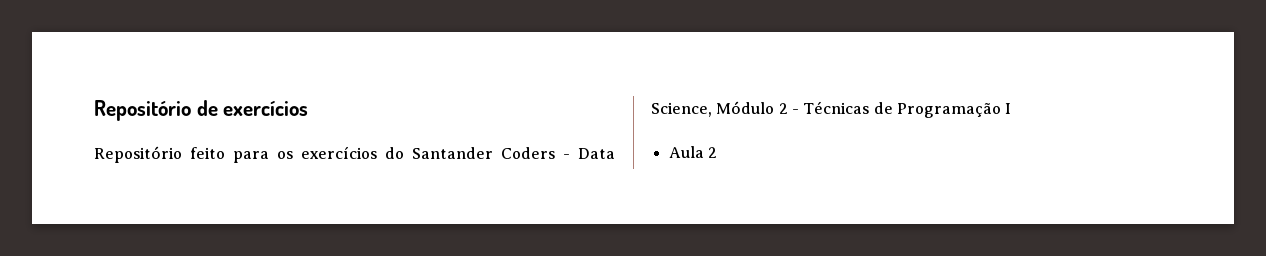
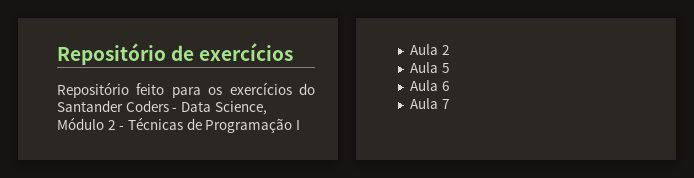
(717, 152) none -> [409,62,450,73] [409,80,450,91] [409,98,450,109] // Aula 5 // Aula 6 // Aula 7

